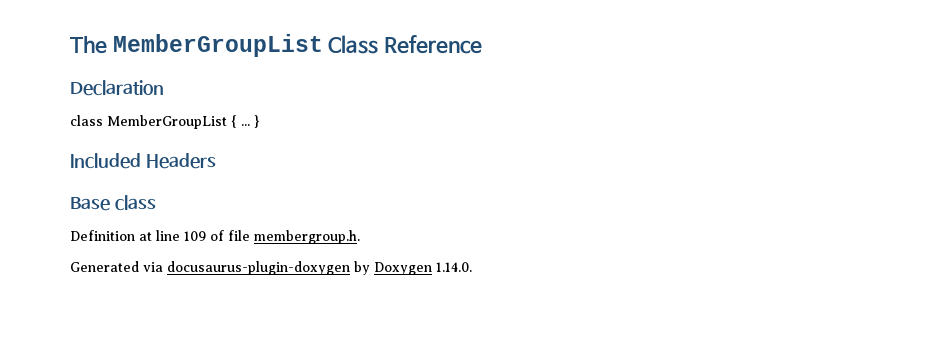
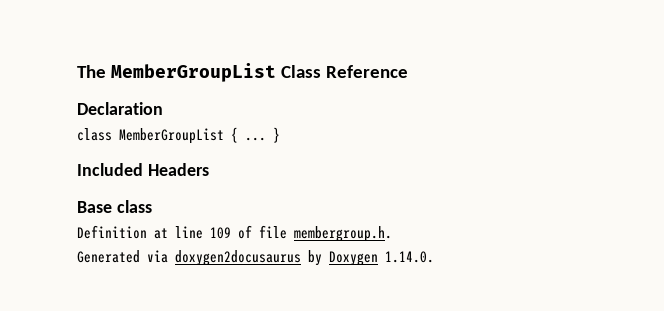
[167,261,350,275] docusaurus-plugin-doxygen -> [175,250,301,266] doxygen2docusaurus

